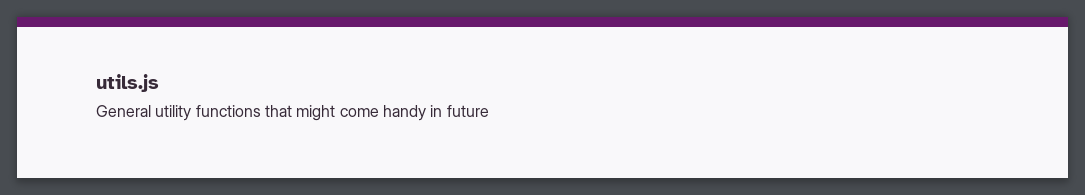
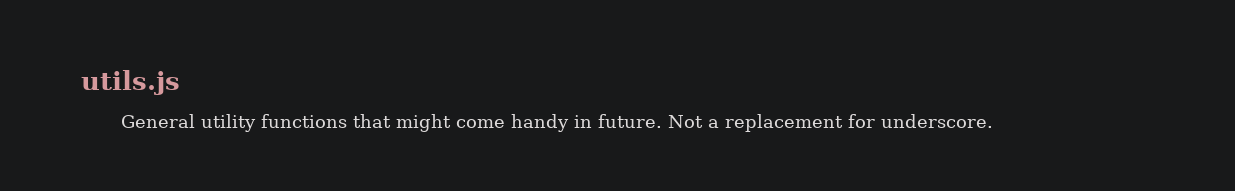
[446,105,489,117] future -> [598,114,994,132] future. Not a replacement for underscore.

